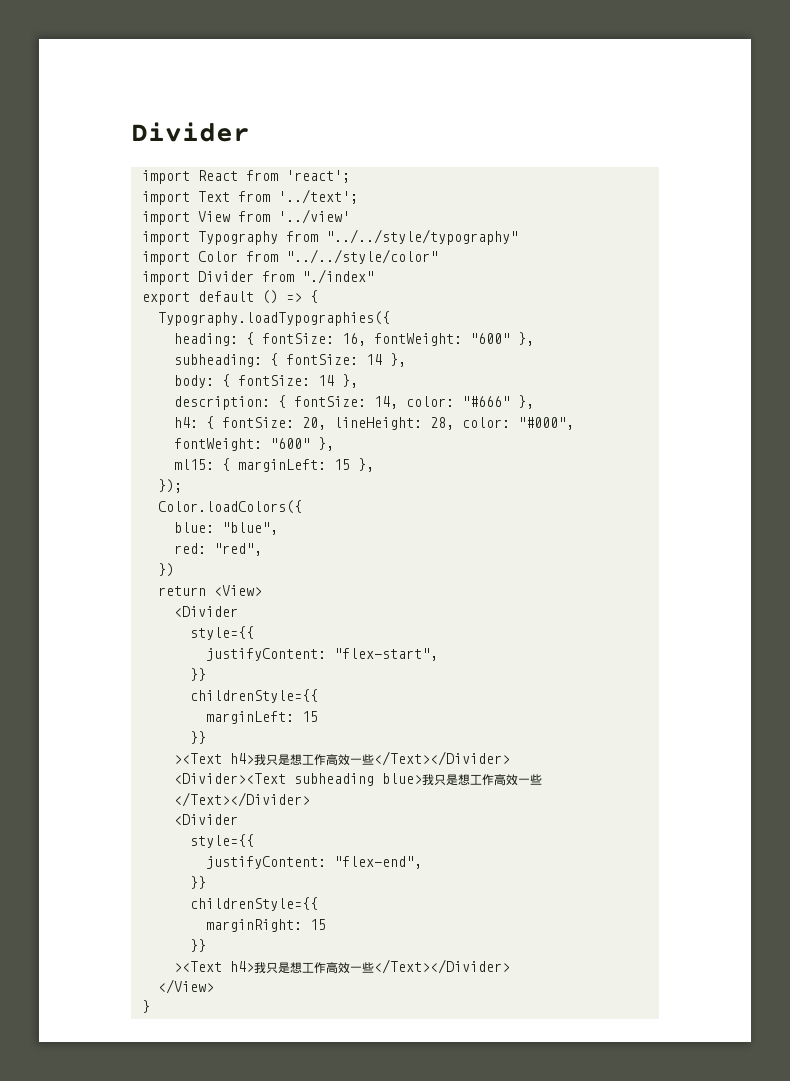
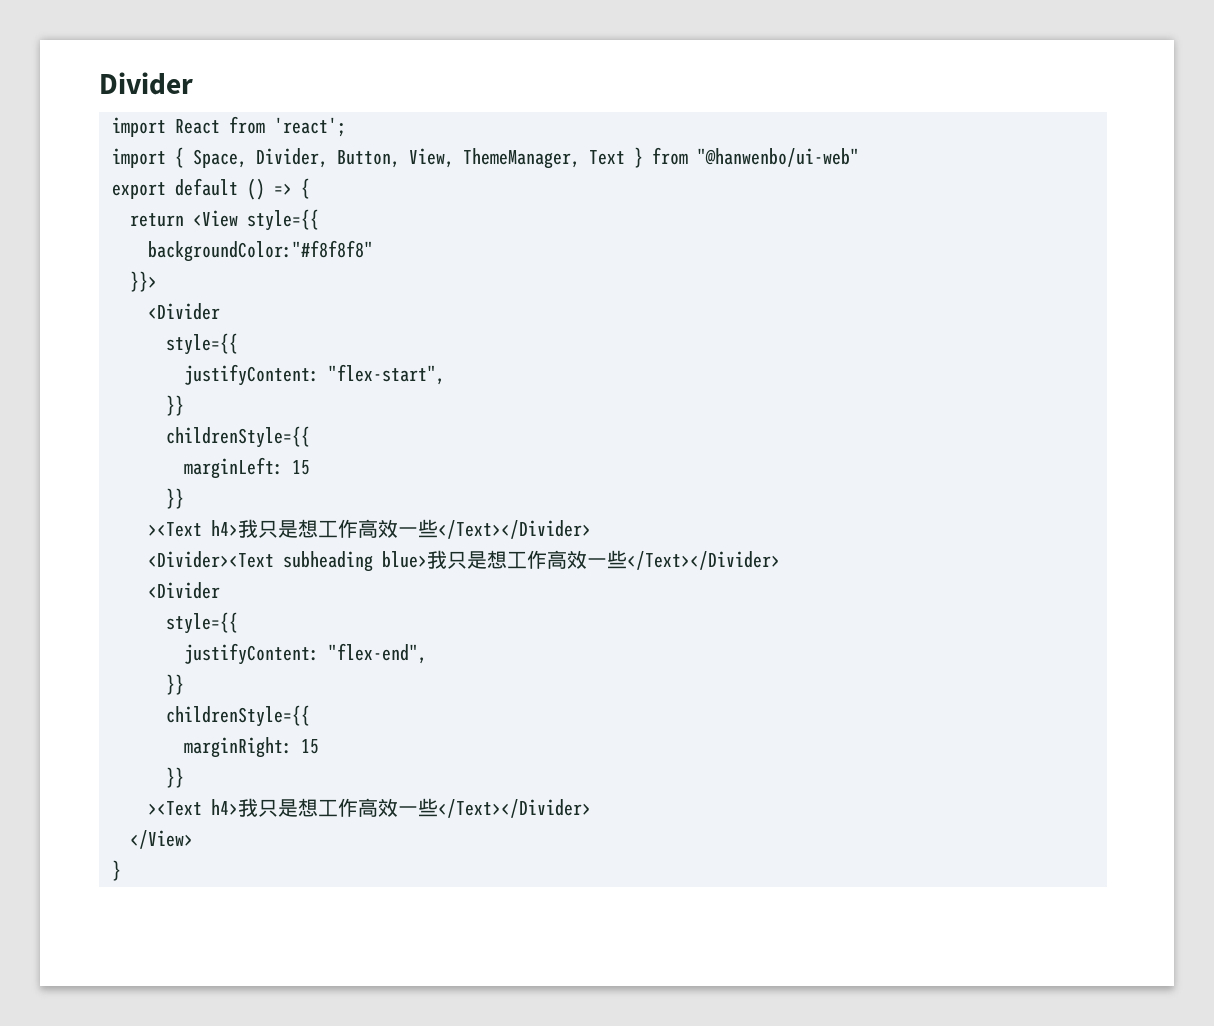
[197,189,358,204] [141,209,350,225] [141,229,518,245] [141,249,438,265] [141,269,374,285] Text from '../text'; // import View from '../view' // import Typography from "../../style/typography" // import Color from "../../style/color" // import Divider from "./index" -> [174,147,859,169] { Space, Divider, Button, View, ThemeManager, Text } from "@hanwenbo/ui-web"
[157,311,390,326] [173,332,534,346] [173,353,406,367] [173,374,358,388] [173,395,534,410] [173,416,574,430] [173,437,334,451] [173,458,374,472] [157,479,182,493] [157,500,302,514] [173,522,278,535] [173,543,262,556] [157,563,174,577] [157,585,262,596] Typography.loadTypographies({ // heading: { fontSize: 16, fontWeight: "600" }, // subheading: { fontSize: 14 }, // body: { fontSize: 14 }, // description: { fontSize: 14, color: "#666" }, // h4: { fontSize: 20, lineHeight: 28, color: "#000", fontWeight: "600" }, // ml15: { marginLeft: 15 }, // }); // Color.loadColors({ // blue: "blue", // red: "red", // }) // return <View> -> [129,209,319,231] [147,240,373,262] [129,271,157,292] return <View style={{ // backgroundColor:"#f8f8f8" // }}>

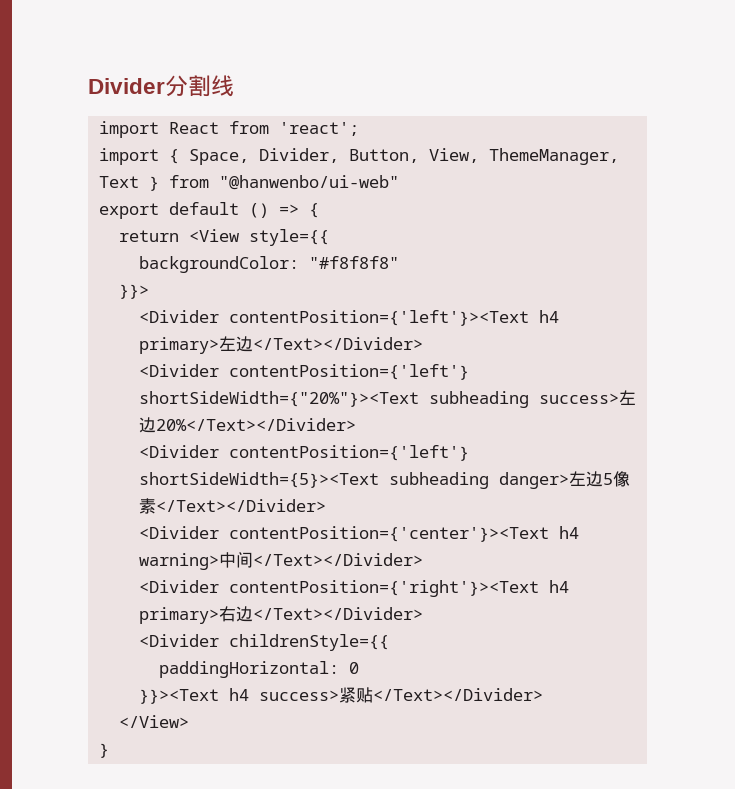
(193, 83) none -> [165,75,234,97] 分割线
[147,240,373,262] backgroundColor:"#f8f8f8" -> [138,256,399,273] backgroundColor: "#f8f8f8"
[165,333,238,355] [183,364,445,386] [165,395,184,416] [165,426,310,448] [183,457,310,479] [165,488,184,509] [147,519,591,539] [147,550,780,572] [147,582,220,599] [165,612,238,634] [183,643,427,665] [165,674,184,695] [165,705,310,727] [183,737,319,758] [165,767,184,788] [147,798,438,817] // style={{ // justifyContent: "flex-start", // }} // childrenStyle={{ // marginLeft: 15 // }} // ><Text h4>我只是想工作高效一些</Text></Divider> // <Divider><Text subheading blue>我只是想工作高效一些</Text></Divider> // <Divider // style={{ // justifyContent: "flex-end", // }} // childrenStyle={{ // marginRight: 15 // }} // ><Text h4>我只是想工作高效一些 -> [228,310,559,326] [138,336,423,354] [138,364,469,380] [138,390,636,408] [138,417,356,433] [138,445,469,461] [138,471,630,489] [138,498,326,514] [138,526,579,542] [138,552,423,570] [138,580,569,597] [138,606,423,624] [138,634,389,651] [158,661,359,678] [138,687,373,704] contentPosition={'left'}><Text h4 primary>左边</Text></Divider> // <Divider contentPosition={'left'} shortSideWidth={"20%"}><Text subheading success>左边20%</Text></Divider> // <Divider contentPosition={'left'} shortSideWidth={5}><Text subheading danger>左边5像素</Text></Divider> // <Divider contentPosition={'center'}><Text h4 warning>中间</Text></Divider> // <Divider contentPosition={'right'}><Text h4 primary>右边</Text></Divider> // <Divider childrenStyle={{ // paddingHorizontal: 0 // }}><Text h4 success>紧贴

